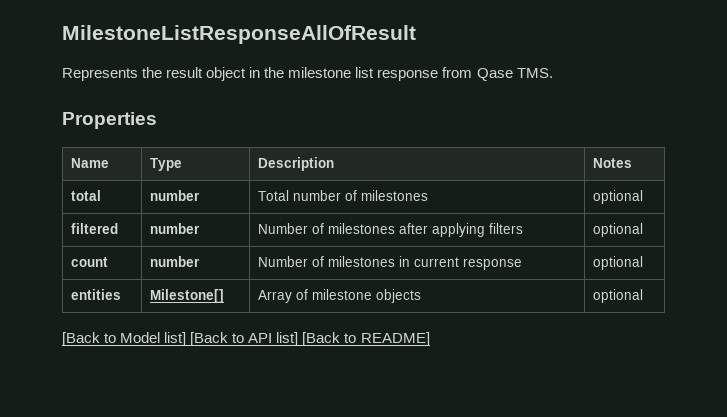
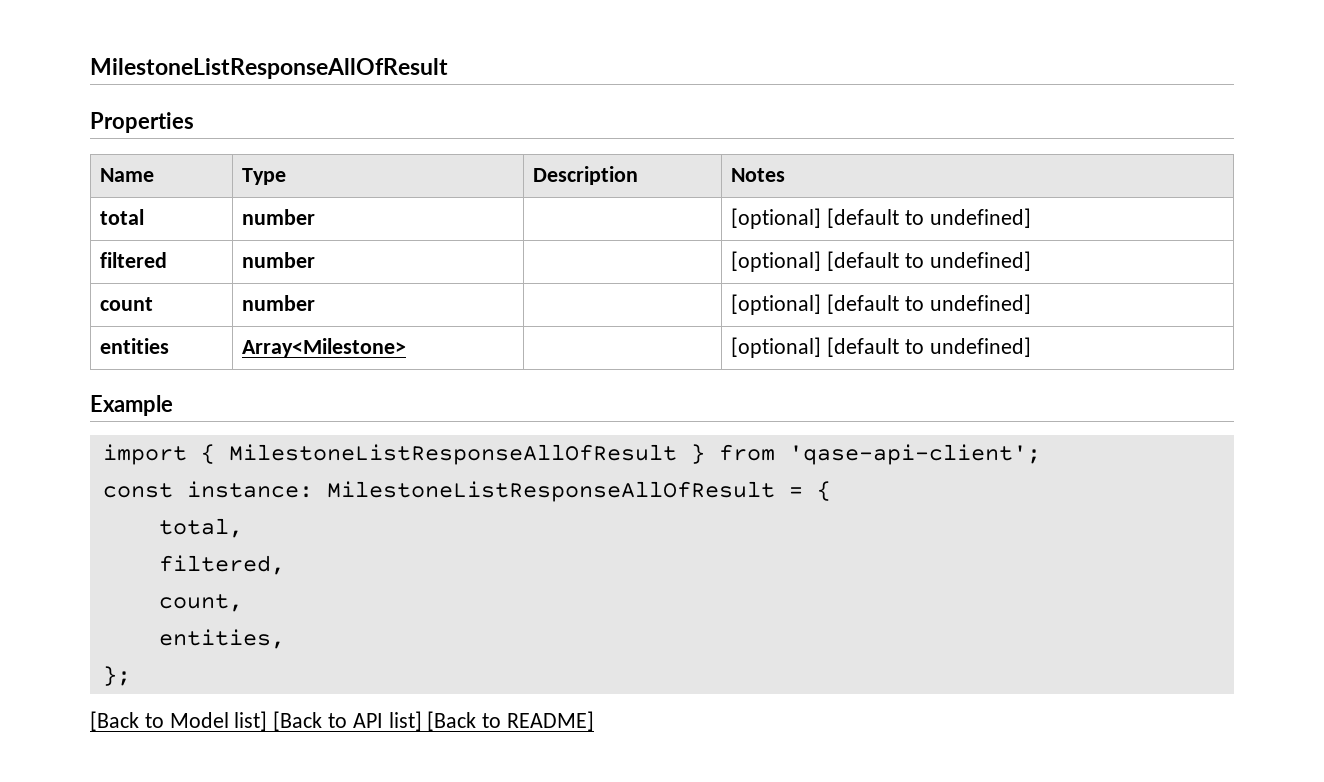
[62,25,416,44] [62,67,553,81] MilestoneListResponseAllOfResult // Represents the result object in the milestone list response from Qase TMS. -> [90,58,448,79] MilestoneListResponseAllOfResult
[257,190,428,201] [592,190,643,204] [70,223,118,234] [149,223,200,234] [257,223,523,237] [592,223,643,237] [70,257,108,267] [149,256,200,267] [257,256,522,270] [592,256,643,270] [70,289,121,300] [149,289,224,303] [257,289,421,303] [592,289,643,303] Total number of milestones | optional // filtered | number | Number of milestones after applying filters | optional // count | number | Number of milestones in current response | optional // entities | Milestone[] | Array of milestone objects | optional -> [731,208,1031,229] [100,252,168,268] [242,252,316,268] [731,251,1031,272] [100,297,154,311] [242,295,316,311] [731,294,1031,315] [100,338,170,354] [242,338,407,357] [731,337,1031,358] [90,395,173,416] [102,444,1041,465] [102,481,831,502] [158,518,243,538] [158,555,285,575] [158,594,243,612] [158,629,285,649] [102,666,131,686] | [optional] [default to undefined] // filtered | number | | [optional] [default to undefined] // count | number | | [optional] [default to undefined] // entities | Array<Milestone> | | [optional] [default to undefined] // Example // import { MilestoneListResponseAllOfResult } from 'qase-api-client'; // const instance: MilestoneListResponseAllOfResult = { // total, // filtered, // count, // entities, // };

